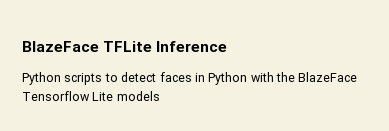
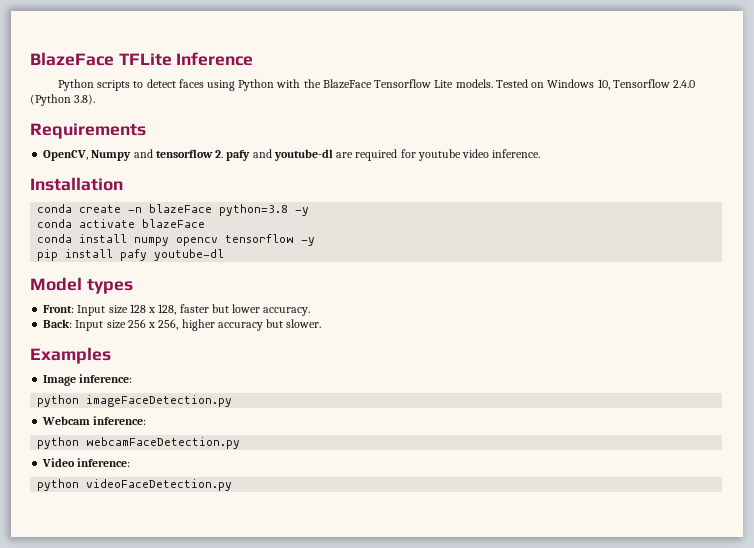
[194,73,205,82] in -> [206,80,235,91] using
[116,91,160,101] models -> [455,79,696,90] [30,94,96,106] [30,123,146,139] [43,149,541,161] [30,177,123,191] [37,204,310,216] [37,219,206,228] [37,234,316,246] [37,249,225,261] [30,277,133,294] [43,304,311,316] [43,319,322,331] [30,347,111,364] [43,374,133,386] [37,395,233,407] [42,416,147,425] [37,437,241,449] [42,458,131,467] [37,479,233,491] models. Tested on Windows 10, Tensorflow 2.4.0 (Python 3.8). // Requirements // OpenCV, Numpy and tensorflow 2. pafy and youtube-dl are required for youtube video inference. // Installation // conda create -n blazeFace python=3.8 -y // conda activate blazeFace // conda install numpy opencv tensorflow -y // pip install pafy youtube-dl // Model types // Front: Input size 128 x 128, faster but lower accuracy. // Back: Input size 256 x 256, higher accuracy but slower. // Examples // Image inference: // python imageFaceDetection.py // Webcam inference: // python webcamFaceDetection.py // Video inference: // python videoFaceDetection.py

